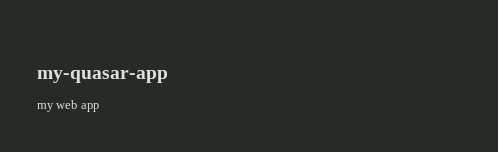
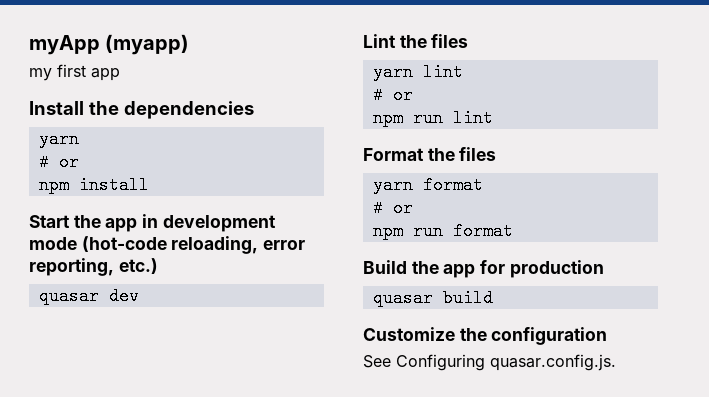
[37,70,168,83] my-quasar-app -> [29,34,190,55] myApp (myapp)
[56,100,99,112] web app -> [57,64,120,81] [29,101,254,119] [38,130,79,148] [38,153,79,171] [38,176,149,194] [29,214,276,232] [29,236,306,254] [29,258,158,276] [38,287,139,305] [363,34,469,48] [372,63,463,81] [372,86,413,104] [372,109,493,127] [363,147,497,161] [372,176,483,194] [372,199,413,217] [372,222,513,240] [363,260,604,278] [372,289,493,307] [363,327,608,345] [363,354,616,371] first app // Install the dependencies // yarn // # or // npm install // Start the app in development mode (hot-code reloading, error reporting, etc.) // quasar dev // Lint the files // yarn lint // # or // npm run lint // Format the files // yarn format // # or // npm run format // Build the app for production // quasar build // Customize the configuration // See Configuring quasar.config.js.

